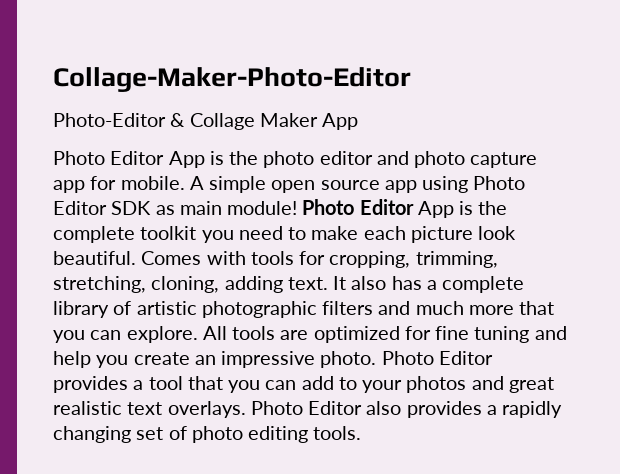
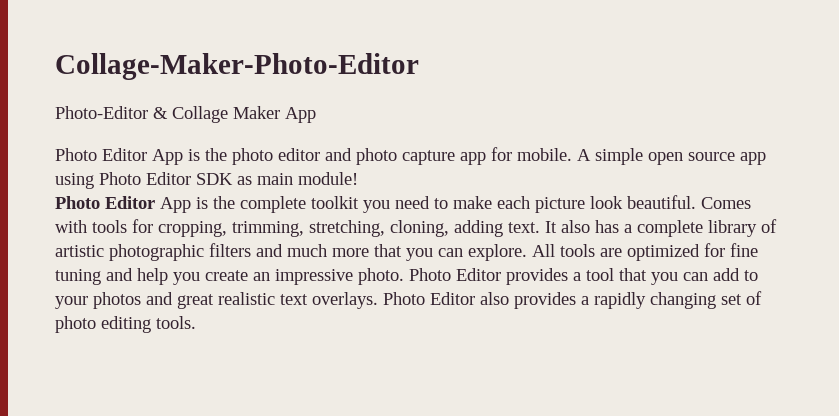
(298, 208) none -> (358, 178) //

